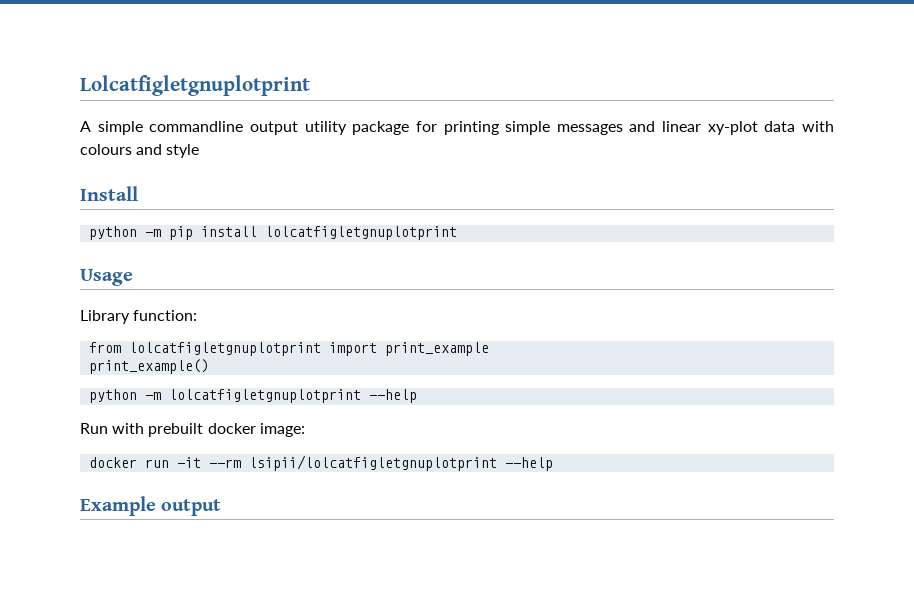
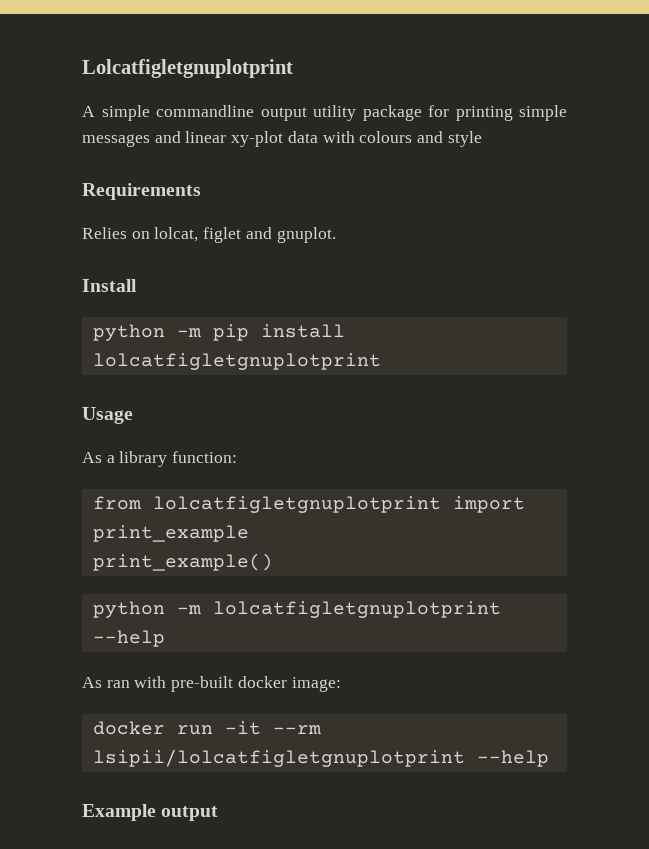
(200, 151) none -> [82,183,201,200] [82,227,336,243] // Requirements // Relies on lolcat, figlet and gnuplot.
[80,310,130,324] Library -> [82,451,168,467] As a library
[80,423,204,437] Run with prebuilt -> [82,676,234,692] As ran with pre-built

